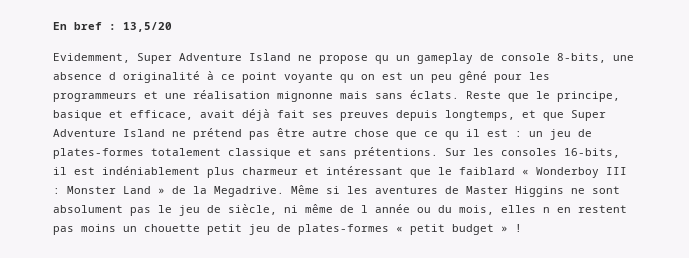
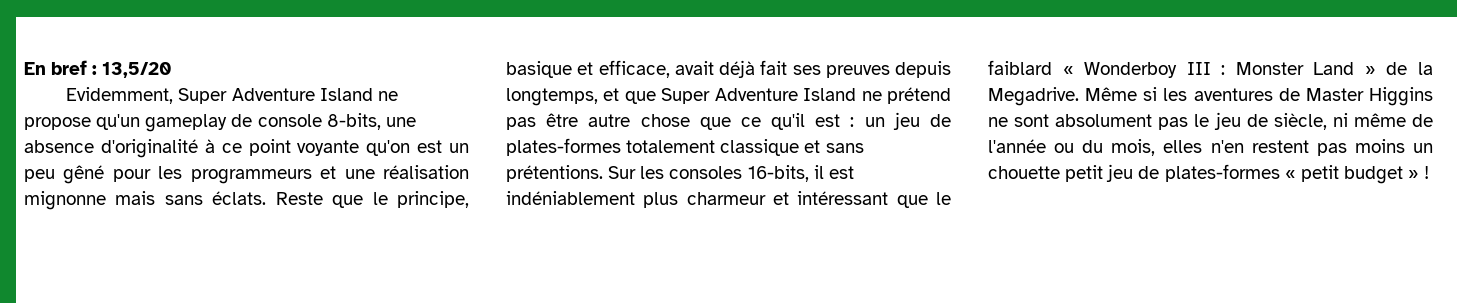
[375,55,410,64] qu un -> [96,114,141,130] qu'un
[109,71,200,83] d originalité -> [100,139,198,158] d'originalité
[340,74,375,83] qu on -> [366,140,411,156] qu'on
[445,129,480,140] qu il -> [771,113,806,130] qu'il
[361,204,410,213] l année -> [988,139,1046,153] l'année
[543,207,571,213] n en -> [1210,140,1244,153] n'en

